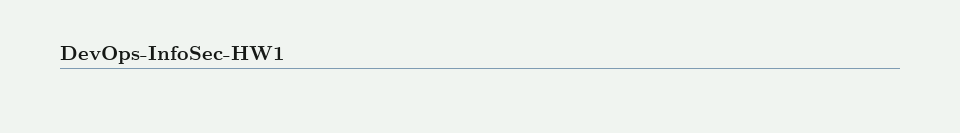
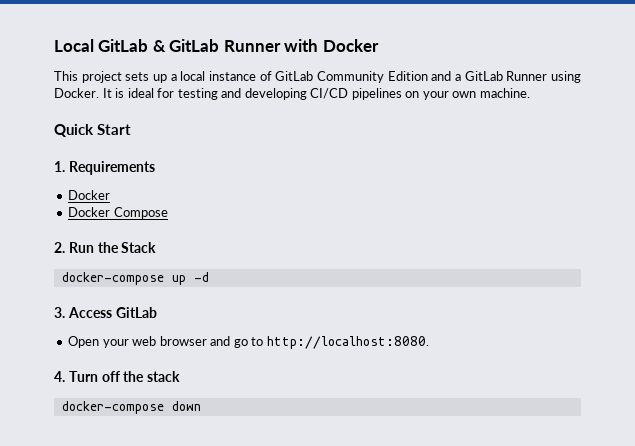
[60,46,285,64] DevOps-InfoSec-HW1 -> [54,39,379,52] [54,71,582,83] [54,88,530,100] [54,124,132,137] [54,161,155,175] [68,190,111,200] [68,207,168,219] [54,242,157,253] [61,272,209,285] [54,307,157,318] [68,336,429,349] [54,371,181,382] [61,401,201,414] Local GitLab & GitLab Runner with Docker // This project sets up a local instance of GitLab Community Edition and a GitLab Runner using Docker. It is ideal for testing and developing CI/CD pipelines on your own machine. // Quick Start // 1. Requirements // Docker // Docker Compose // 2. Run the Stack // docker-compose up -d // 3. Access GitLab // Open your web browser and go to http://localhost:8080. // 4. Turn off the stack // docker-compose down

